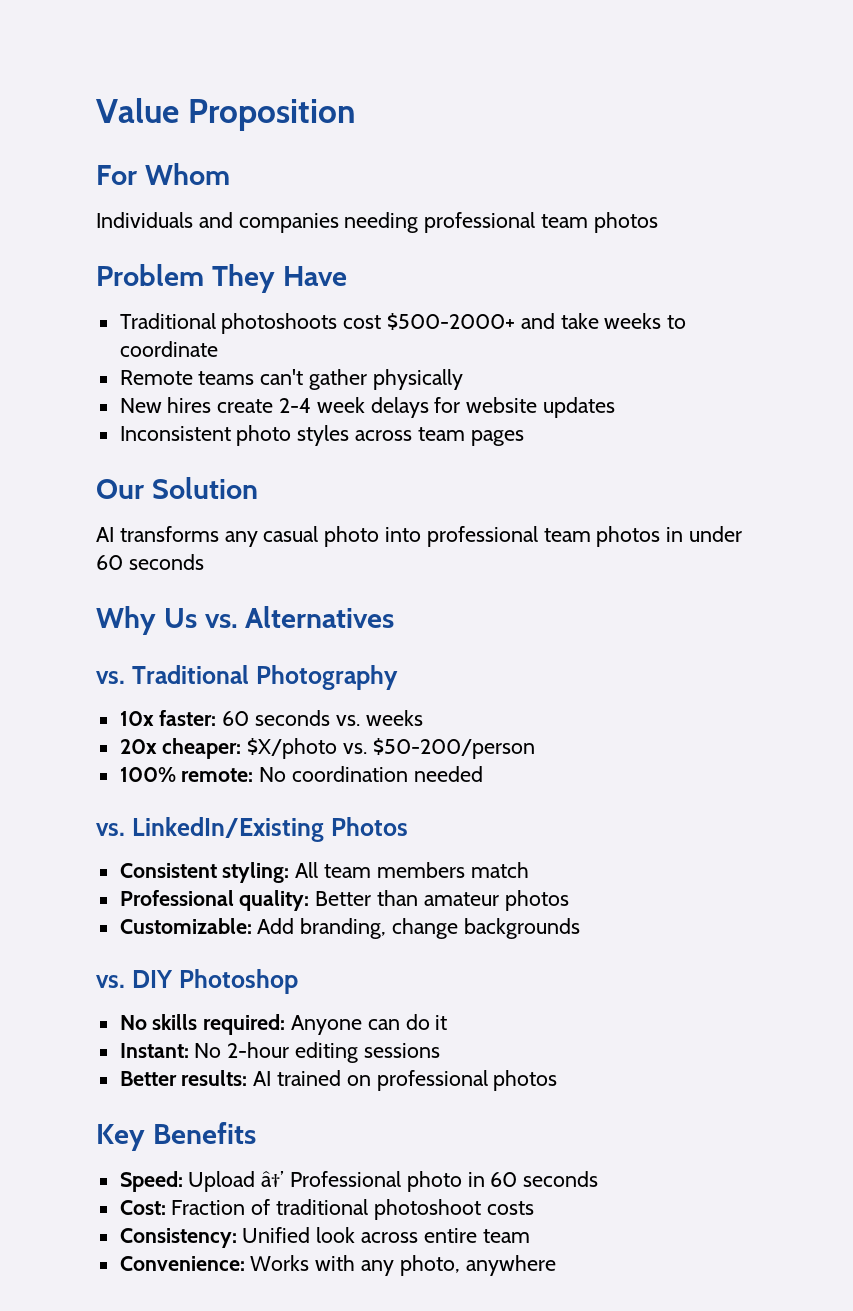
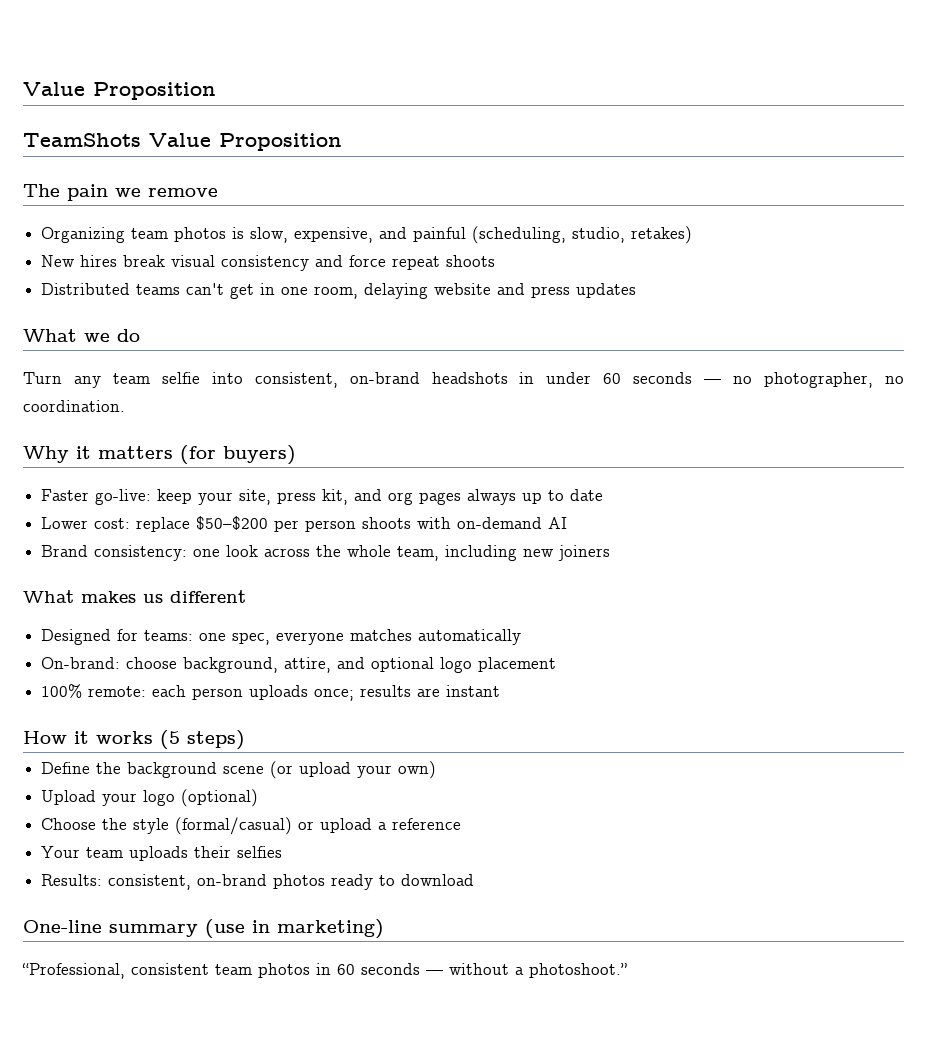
[96,98,356,131] [96,163,230,185] [96,212,658,233] [96,264,347,293] [119,313,687,334] [119,341,218,357] [119,369,463,390] [119,397,616,418] [119,425,524,446] [96,477,258,499] [96,526,743,547] [96,554,204,570] [96,606,395,635] [96,665,398,690] [119,710,423,726] [119,738,535,759] [119,766,483,782] [96,817,408,842] [119,862,529,883] [119,890,569,911] [119,918,580,939] [96,969,298,994] [119,1014,448,1035] [119,1042,440,1063] [119,1070,558,1091] [96,1122,256,1151] [119,1171,599,1192] [119,1199,534,1220] [119,1227,530,1248] [119,1255,556,1276] Value Proposition // For Whom // Individuals and companies needing professional team photos // Problem They Have // Traditional photoshoots cost $500-2000+ and take weeks to coordinate // Remote teams can't gather physically // New hires create 2-4 week delays for website updates // Inconsistent photo styles across team pages // Our Solution // AI transforms any casual photo into professional team photos in under 60 seconds // Why Us vs. Alternatives // vs. Traditional Photography // 10x faster: 60 seconds vs. weeks // 20x cheaper: $X/photo vs. $50-200/person // 100% remote: No coordination needed // vs. LinkedIn/Existing Photos // Consistent styling: All team members match // Professional quality: Better than amateur photos // Customizable: Add branding, change backgrounds // vs. DIY Photoshop // No skills required: Anyone can do it // Instant: No 2-hour editing sessions // Better results: AI trained on professional photos // Key Benefits // Speed: Upload â†’ Professional photo in 60 seconds // Cost: Fraction of traditional photoshoot costs // Consistency: Unified look across entire team // Convenience: Works with any photo, anywhere -> [23,82,216,100] [23,133,342,151] [23,184,218,201] [41,226,693,244] [41,255,496,271] [41,283,637,299] [23,329,140,342] [23,372,904,388] [23,400,125,412] [23,445,296,465] [41,489,604,505] [41,516,568,532] [41,545,611,561] [23,590,246,603] [41,629,522,645] [41,657,557,673] [41,684,501,701] [23,730,245,750] [41,761,437,779] [41,789,259,807] [41,817,462,835] [41,846,283,861] [41,874,475,890] [23,919,384,939] [22,963,627,979] Value Proposition // TeamShots Value Proposition // The pain we remove // Organizing team photos is slow, expensive, and painful (scheduling, studio, retakes) // New hires break visual consistency and force repeat shoots // Distributed teams can't get in one room, delaying website and press updates // What we do // Turn any team selfie into consistent, on-brand headshots in under 60 seconds — no photographer, no coordination. // Why it matters (for buyers) // Faster go‑live: keep your site, press kit, and org pages always up to date // Lower cost: replace $50–$200 per person shoots with on‑demand AI // Brand consistency: one look across the whole team, including new joiners // What makes us different // Designed for teams: one spec, everyone matches automatically // On‑brand: choose background, attire, and optional logo placement // 100% remote: each person uploads once; results are instant // How it works (5 steps) // Define the background scene (or upload your own) // Upload your logo (optional) // Choose the style (formal/casual) or upload a reference // Your team uploads their selfies // Results: consistent, on‑brand photos ready to download // One‑line summary (use in marketing) // “Professional, consistent team photos in 60 seconds — without a photoshoot.”

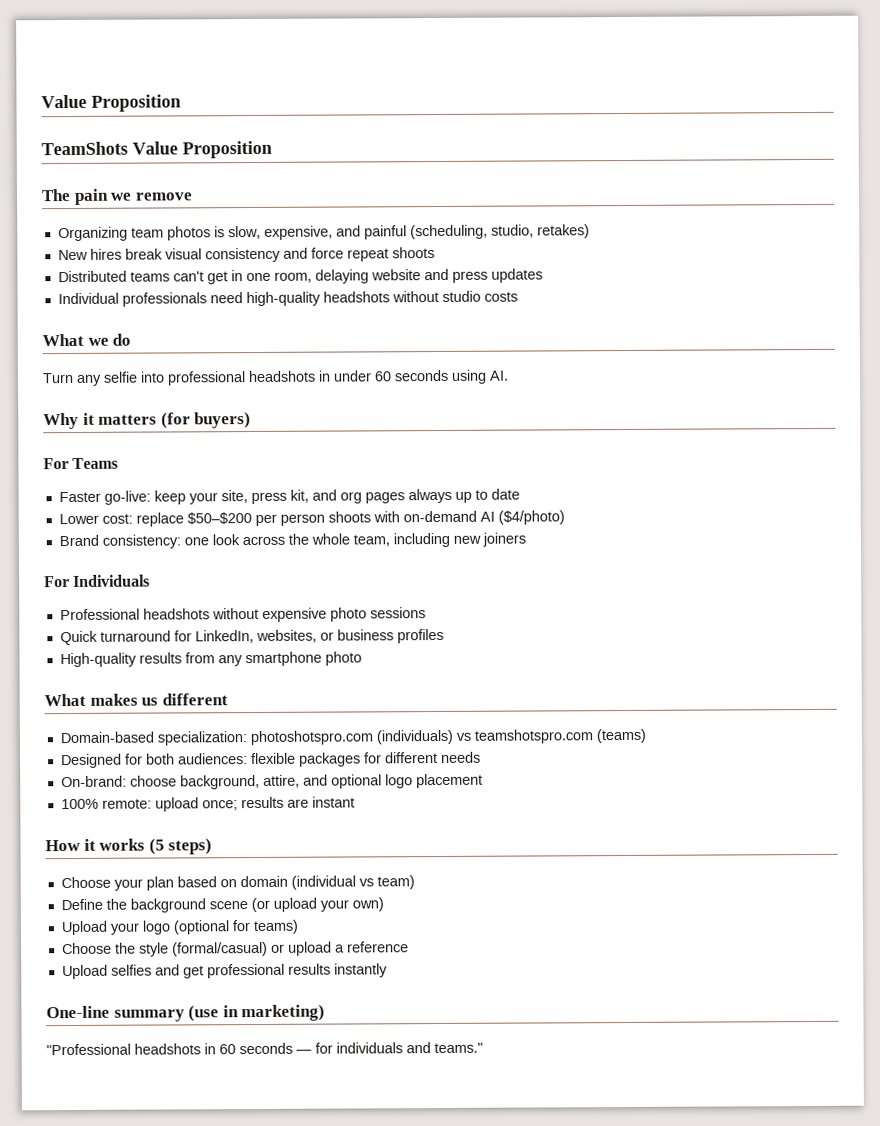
(637, 290) none -> [57,290,518,307] // Individual professionals need high-quality headshots without studio costs
[112,373,150,384] team -> (102, 380) none
[254,372,420,388] consistent, on-brand -> [167,371,246,386] professional
[704,372,904,388] [23,400,125,412] — no photographer, no coordination. -> [451,369,509,384] using AI.
(296, 455) none -> [43,457,119,470] // For Teams
(568, 523) none -> [497,510,565,525] ($4/photo)
[23,590,246,603] [41,629,522,645] What makes us different // Designed for teams: one spec, everyone matches automatically -> [44,574,151,588] [59,607,426,622] [59,628,444,646] [59,651,362,668] [44,693,228,707] [59,728,646,746] [60,751,481,769] For Individuals // Professional headshots without expensive photo sessions // Quick turnaround for LinkedIn, websites, or business profiles // High-quality results from any smartphone photo // What makes us different // Domain-based specialization: photoshotspro.com (individuals) vs teamshotspro.com (teams) // Designed for both audiences: flexible packages for different needs
[152,685,309,700] each person uploads -> [154,797,199,812] upload
(245, 740) none -> [60,875,415,891] // Choose your plan based on domain (individual vs team)
[181,789,259,807] (optional) -> [172,919,299,935] (optional for teams)
[41,846,283,861] [41,874,475,890] Your team uploads their selfies // Results: consistent, on‑brand photos ready to download -> [61,963,388,980] Upload selfies and get professional results instantly
[22,963,627,979] “Professional, consistent team photos in 60 seconds — without a photoshoot.” -> [46,1042,483,1056] "Professional headshots in 60 seconds — for individuals and teams."

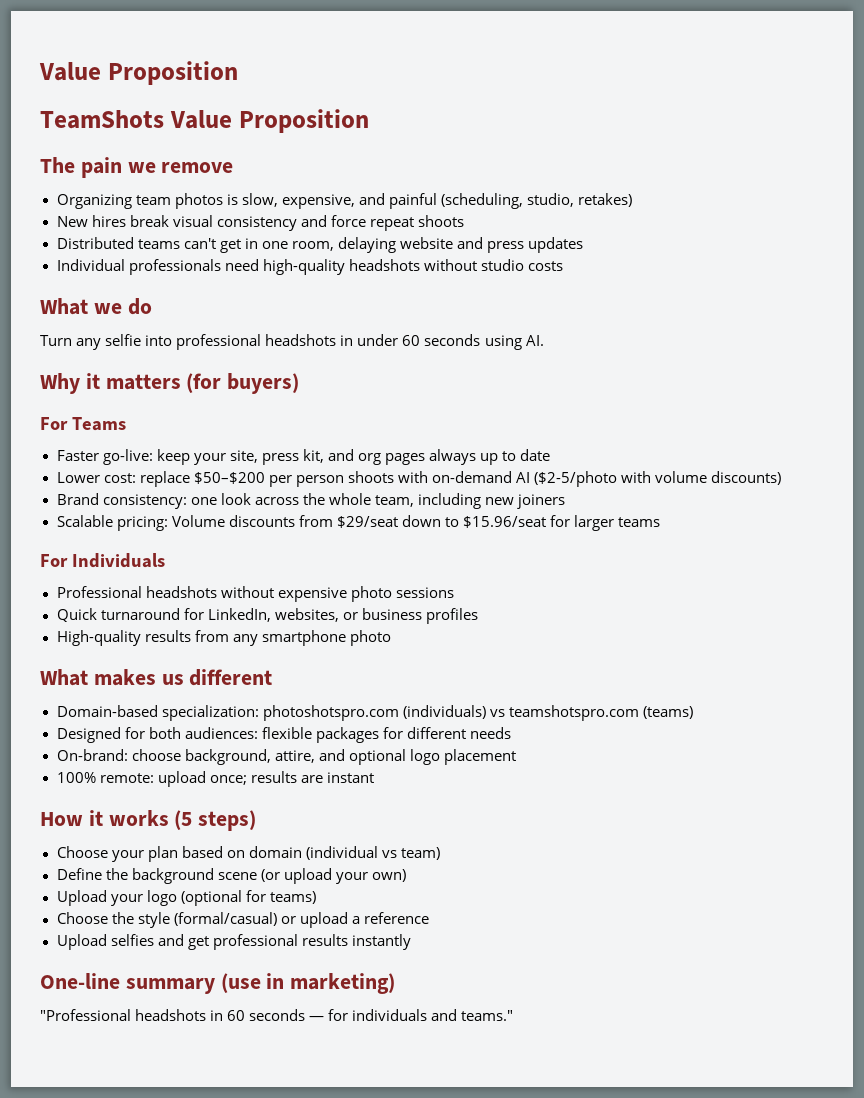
[497,510,565,525] ($4/photo) -> [534,471,782,487] ($2-5/photo with volume discounts)
(526, 539) none -> [56,515,661,531] // Scalable pricing: Volume discounts from $29/seat down to $15.96/seat for larger teams

